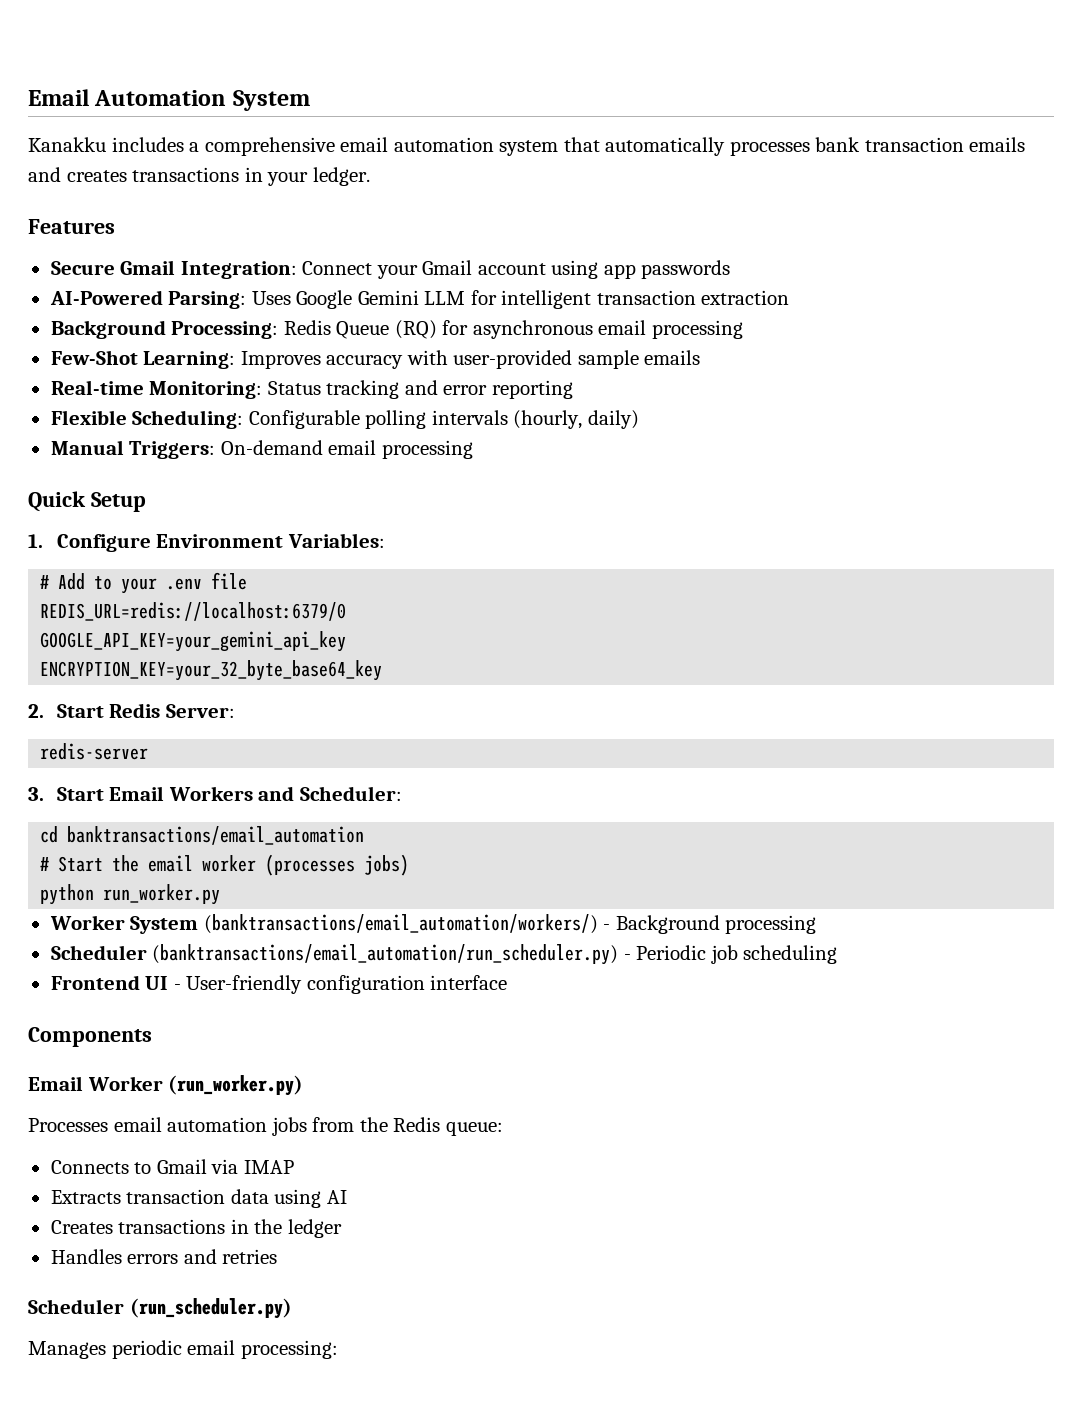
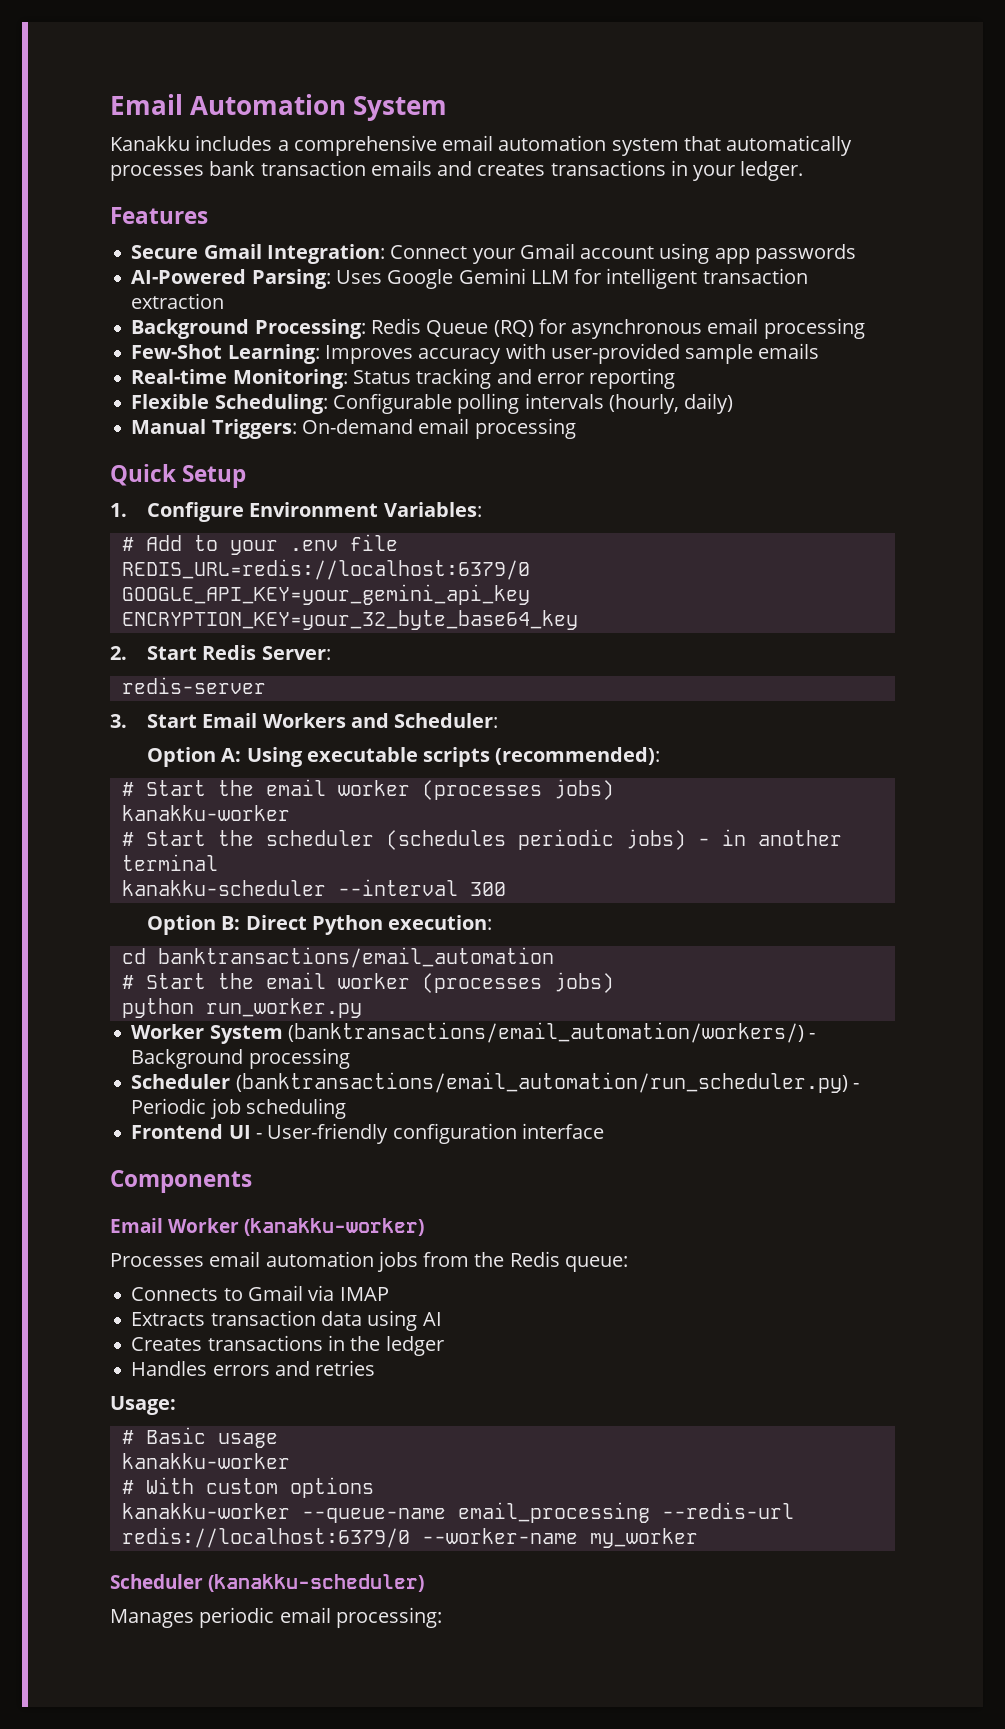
(402, 793) none -> [147,747,661,767] [121,779,614,800] [121,805,290,821] [121,829,842,850] [121,854,218,871] [121,879,506,896] [147,915,493,935] // Option A: Using executable scripts (recommended): // # Start the email worker (processes jobs) // kanakku-worker // # Start the scheduler (schedules periodic jobs) - in another terminal // kanakku-scheduler --interval 300 // Option B: Direct Python execution:
[168,1075,304,1096] (run_worker.py) -> [244,1218,425,1236] (kanakku-worker)
[28,1298,292,1319] // Scheduler (run_scheduler.py) -> [110,1396,176,1415] [121,1427,278,1448] [121,1453,290,1469] [121,1477,374,1498] [121,1502,794,1523] [121,1527,698,1548] [110,1574,425,1592] // Usage: // # Basic usage // kanakku-worker // # With custom options // kanakku-worker --queue-name email_processing --redis-url redis://localhost:6379/0 --worker-name my_worker // Scheduler (kanakku-scheduler)

